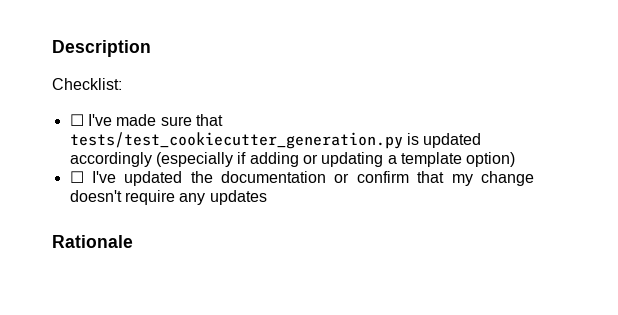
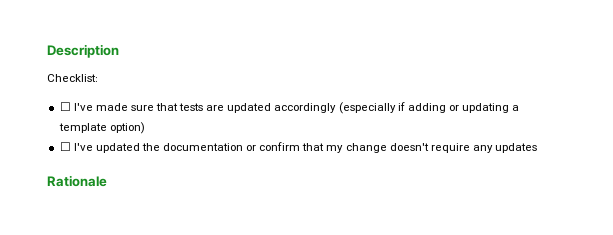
[69,132,419,149] tests/test_cookiecutter_generation.py is -> [179,103,225,111] tests are

